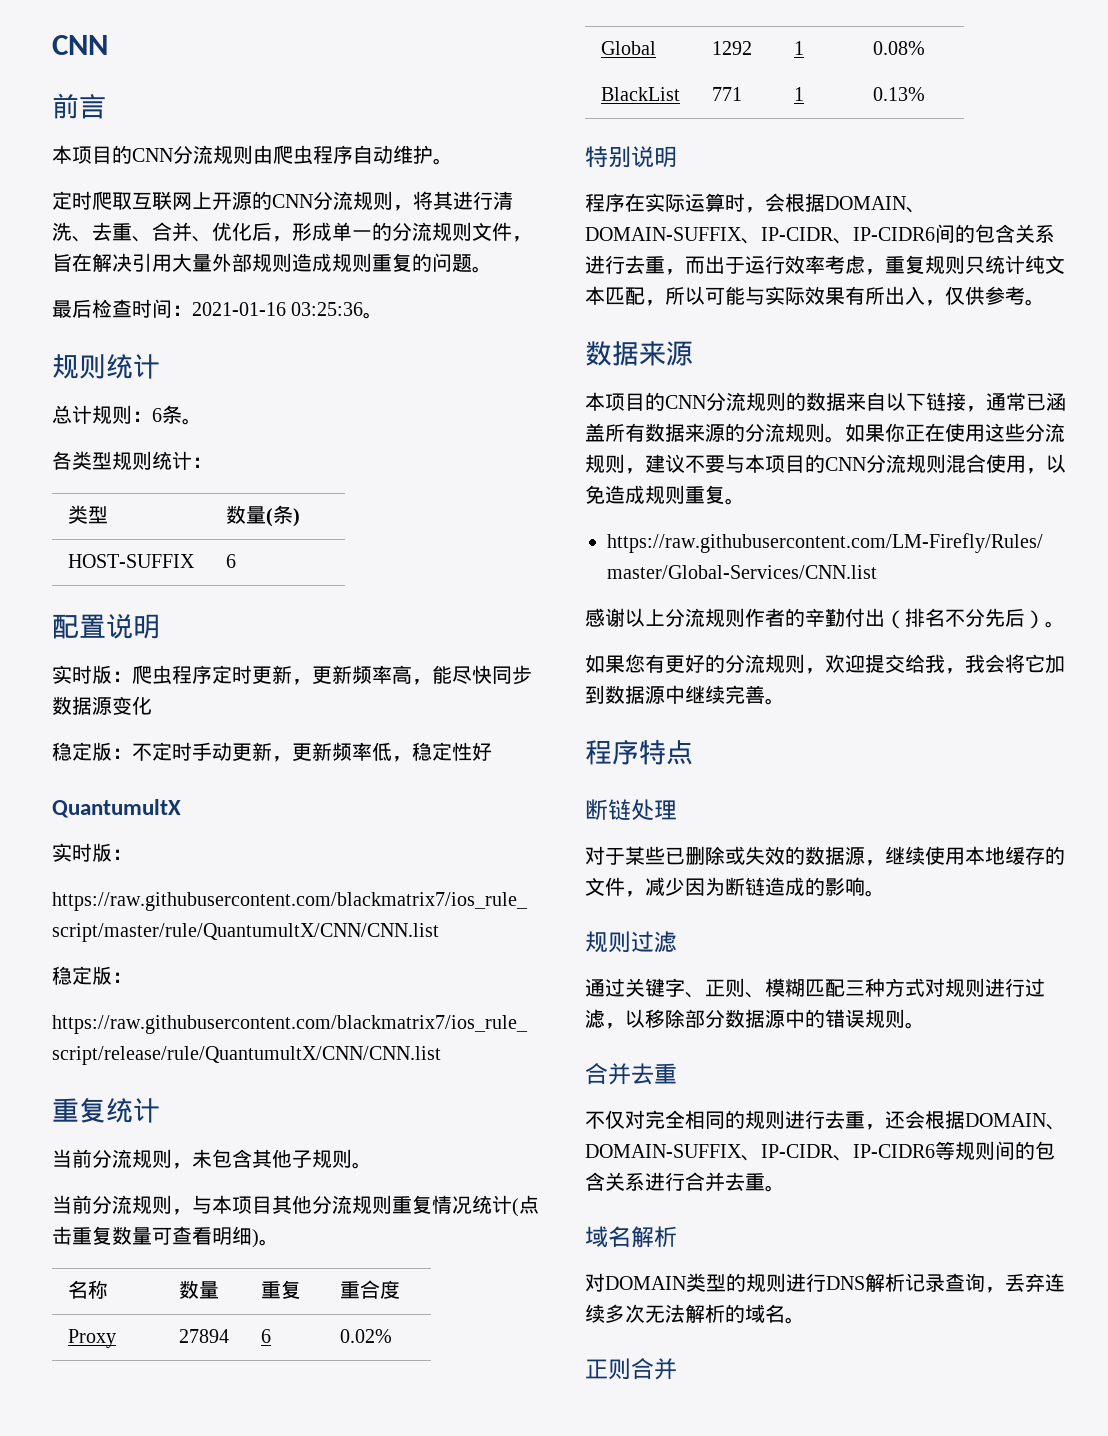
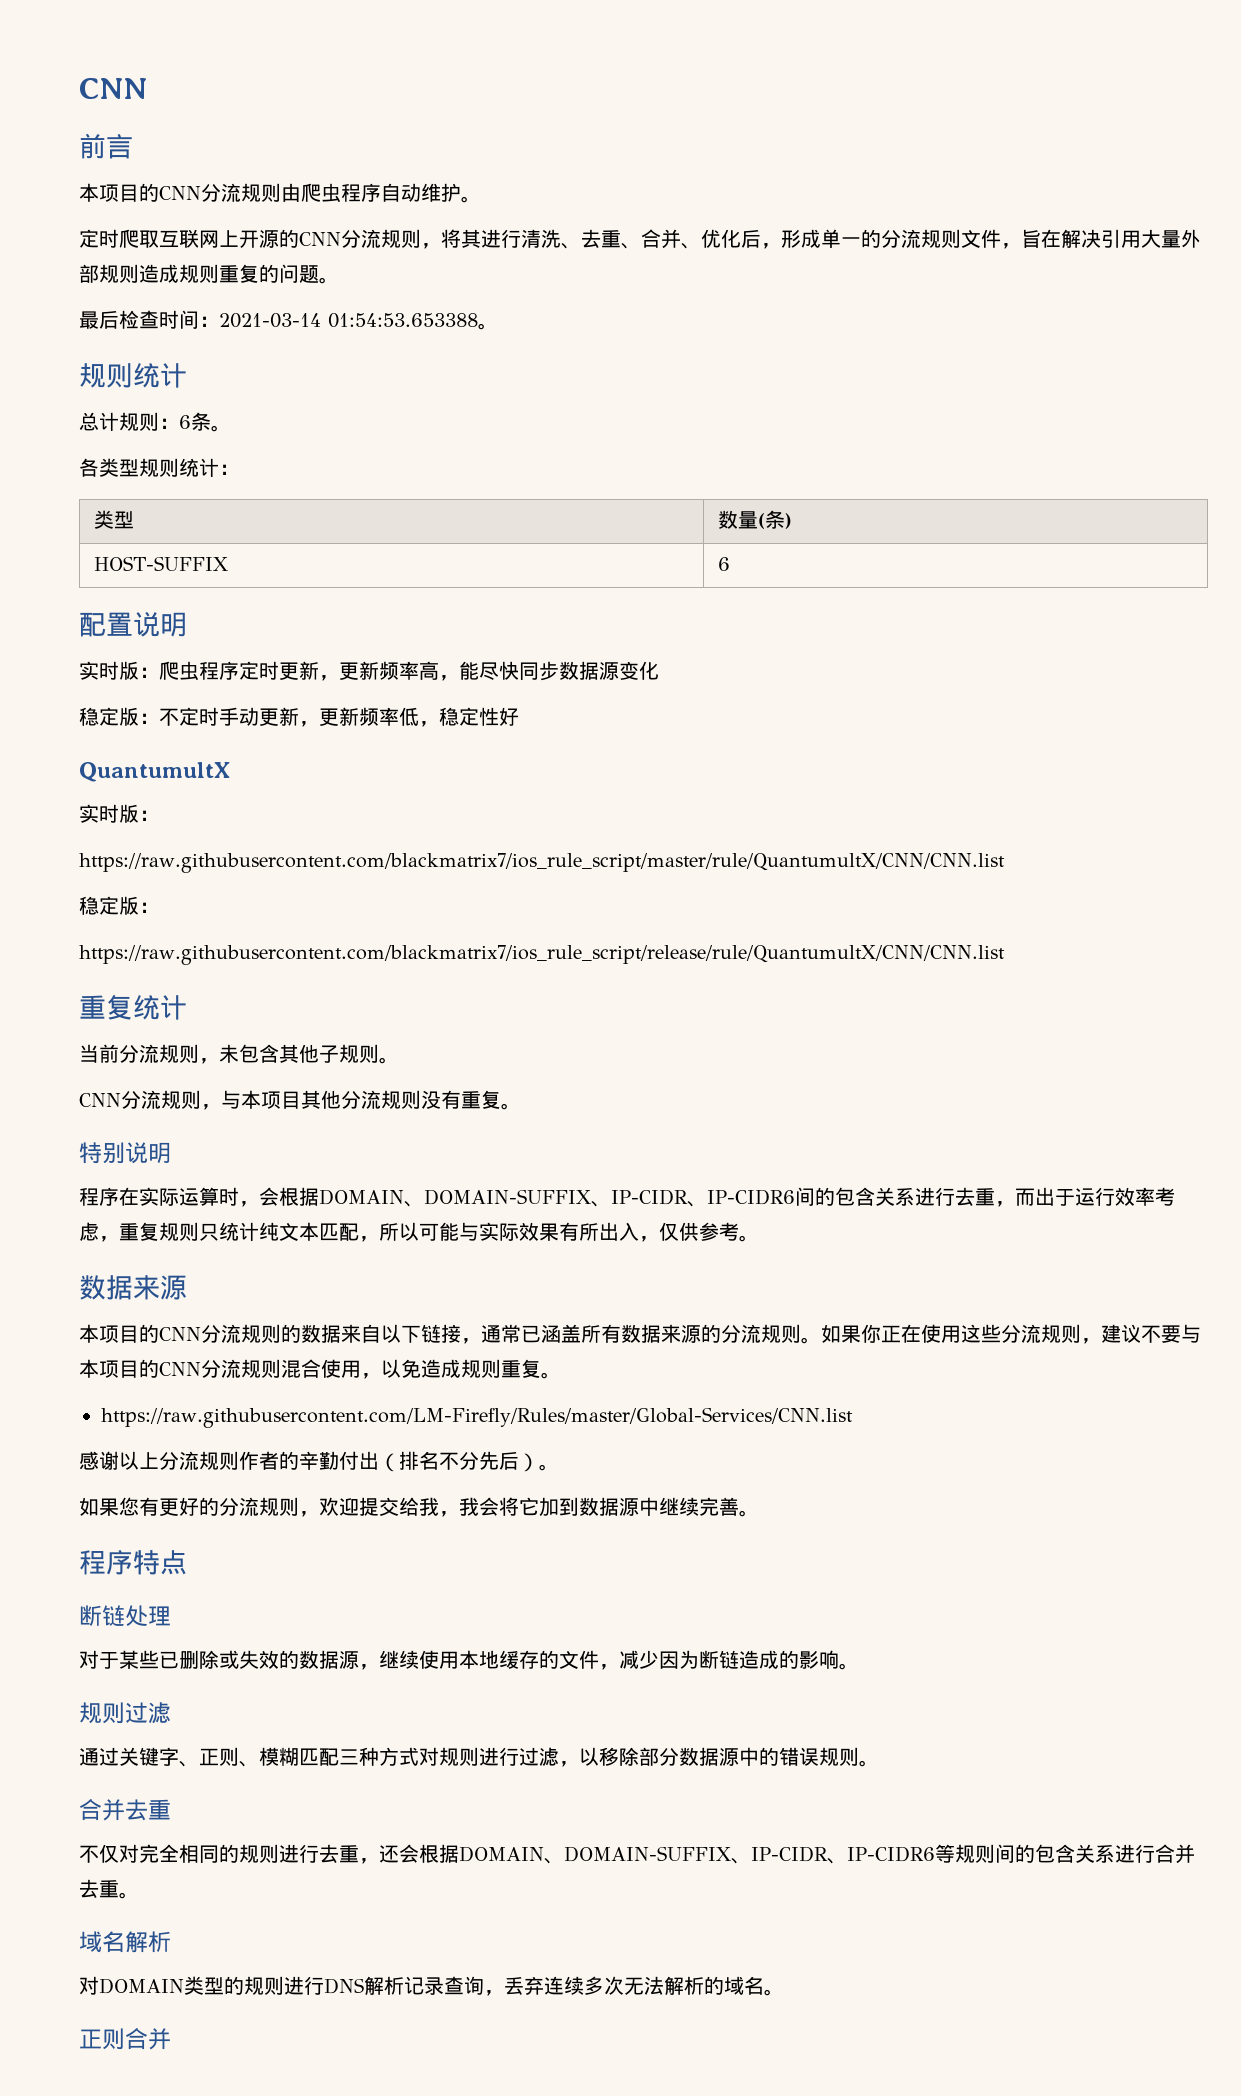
[192,302,364,316] 2021-01-16 03:25:36 -> [219,313,478,328] 2021-03-14 01:54:53.653388
[52,1195,92,1214] 当前 -> [79,1093,121,1107] CNN
[392,1195,539,1217] [52,1226,279,1248] [67,1280,108,1299] [178,1280,219,1299] [260,1280,301,1299] [339,1280,400,1299] [67,1329,116,1348] [178,1329,229,1343] [260,1329,271,1343] [339,1329,392,1343] [600,41,656,55] [711,41,752,55] [793,41,804,55] [872,41,925,55] [600,87,680,101] [711,87,742,101] [793,87,804,101] [872,87,925,101] 重复情况统计(点击重复数量可查看明细)。 // 名称 | 数量 | 重复 | 重合度 // Proxy | 27894 | 6 | 0.02% // Global | 1292 | 1 | 0.08% // BlackList | 771 | 1 | 0.13% -> [421,1090,521,1110] 没有重复。

